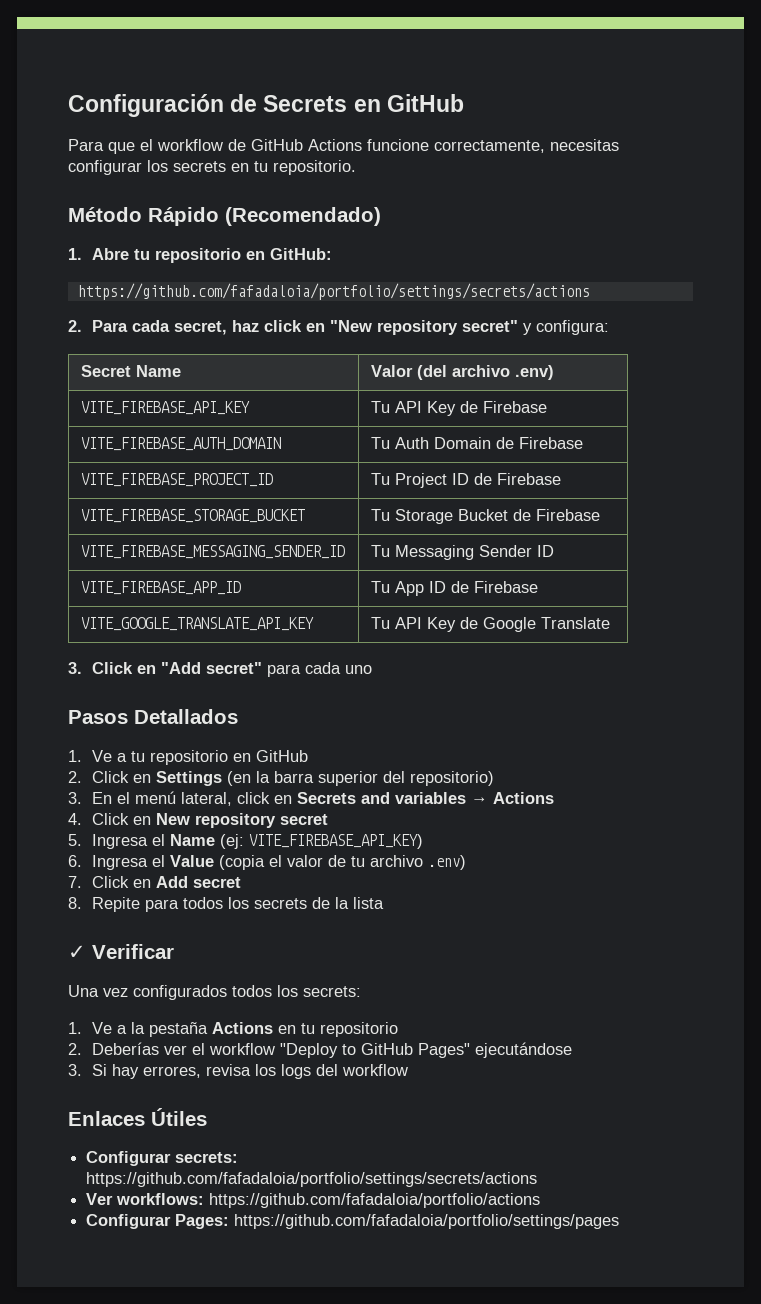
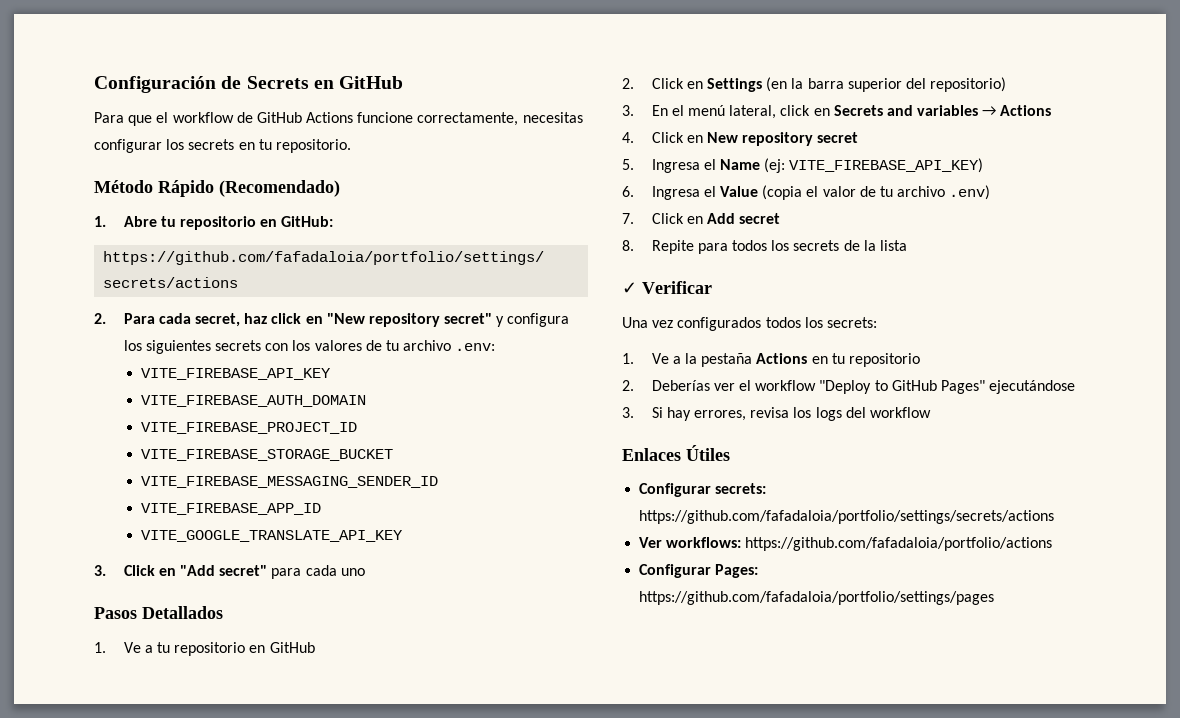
[535,320,609,335] [80,365,181,377] [370,365,554,380] [80,401,250,415] [370,401,547,416] [80,437,281,451] [370,437,583,449] [80,473,273,487] [370,473,561,488] [80,509,305,523] [370,509,600,524] [80,545,345,559] [370,545,554,560] [80,581,241,595] [370,581,538,596] [80,617,314,631] [370,617,610,632] configura: // Secret Name | Valor (del archivo .env) // VITE_FIREBASE_API_KEY | Tu API Key de Firebase // VITE_FIREBASE_AUTH_DOMAIN | Tu Auth Domain de Firebase // VITE_FIREBASE_PROJECT_ID | Tu Project ID de Firebase // VITE_FIREBASE_STORAGE_BUCKET | Tu Storage Bucket de Firebase // VITE_FIREBASE_MESSAGING_SENDER_ID | Tu Messaging Sender ID // VITE_FIREBASE_APP_ID | Tu App ID de Firebase // VITE_GOOGLE_TRANSLATE_API_KEY | Tu API Key de Google Translate -> [507,313,570,327] [123,340,496,354] [140,368,331,380] [140,395,366,407] [140,422,357,434] [140,449,393,461] [140,476,438,488] [140,503,321,515] [140,530,403,542] configura los siguientes secrets con los valores de tu archivo .env: // VITE_FIREBASE_API_KEY // VITE_FIREBASE_AUTH_DOMAIN // VITE_FIREBASE_PROJECT_ID // VITE_FIREBASE_STORAGE_BUCKET // VITE_FIREBASE_MESSAGING_SENDER_ID // VITE_FIREBASE_APP_ID // VITE_GOOGLE_TRANSLATE_API_KEY

